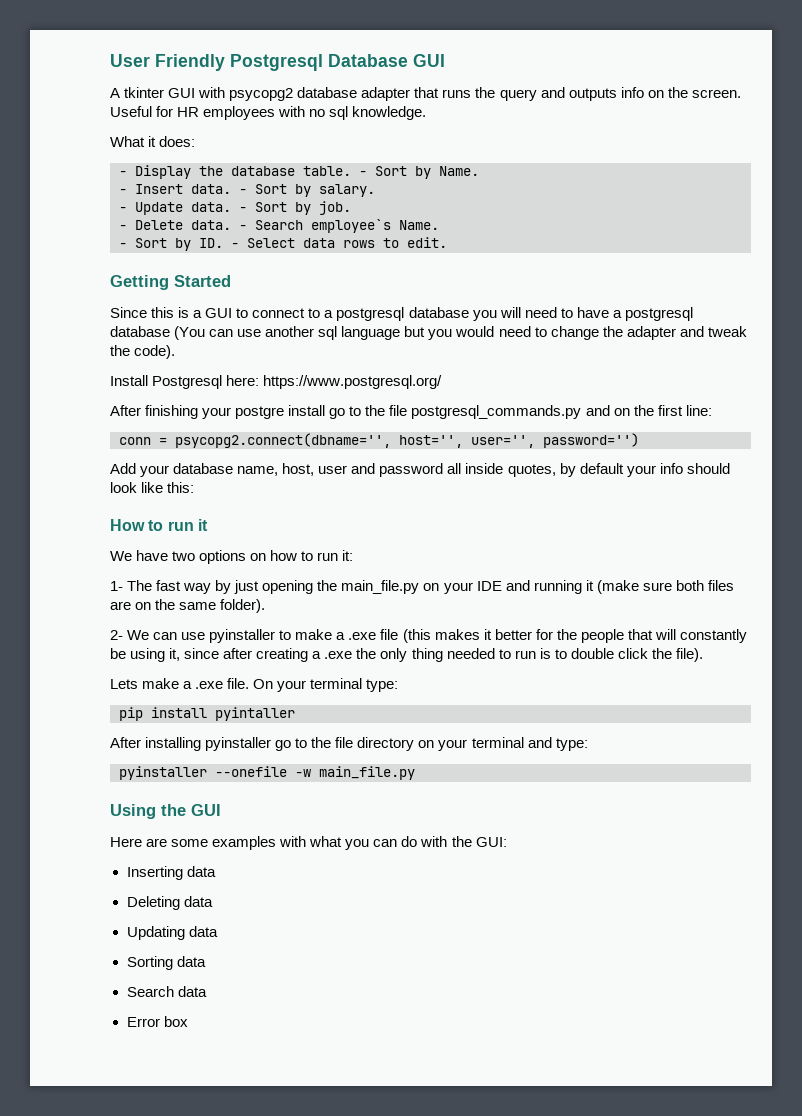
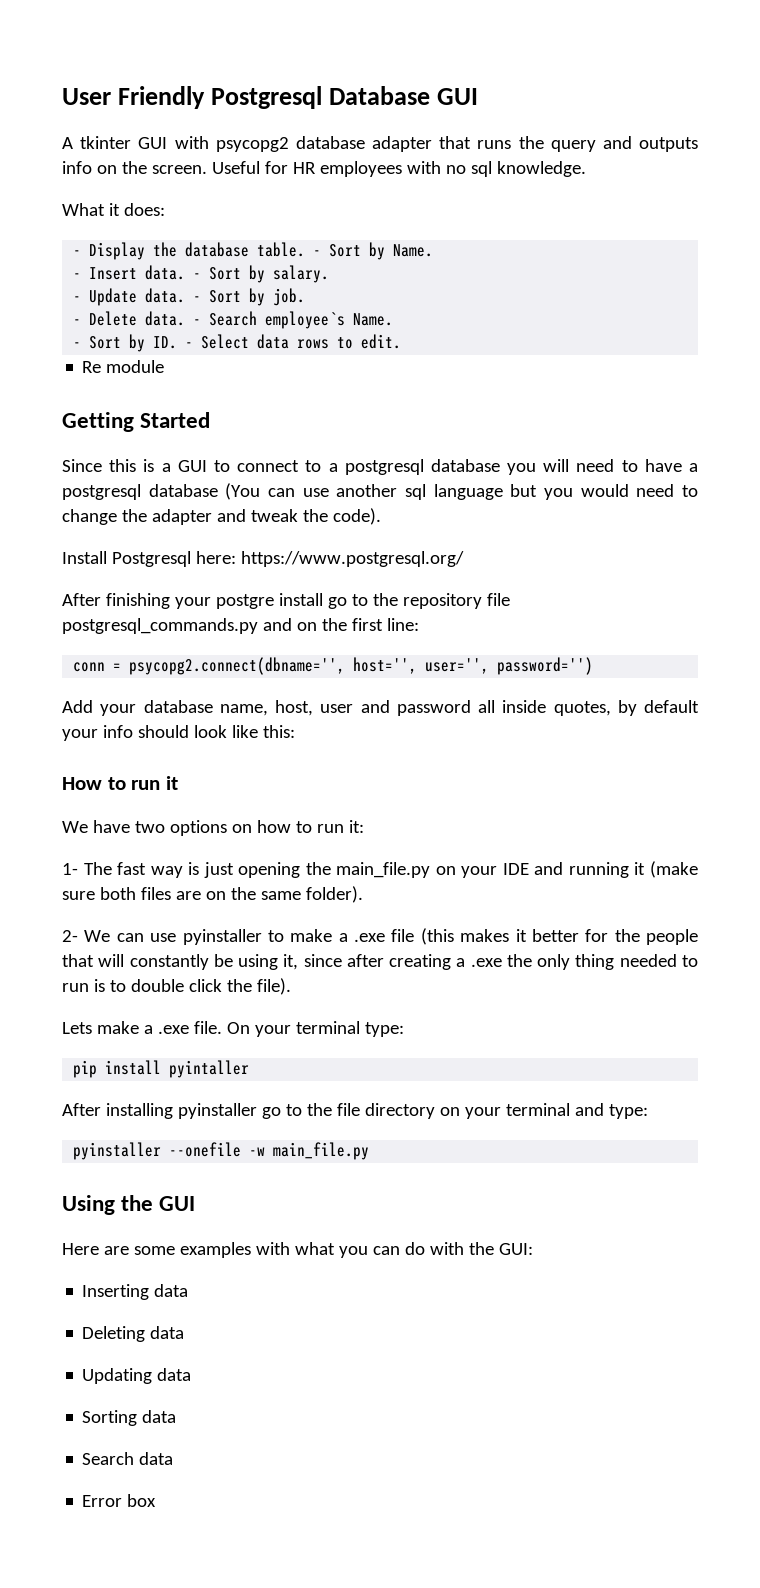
(447, 242) none -> [82,360,165,373] // Re module
(386, 410) none -> [402,593,482,609] repository
[215,580,232,594] by -> [188,862,200,875] is

